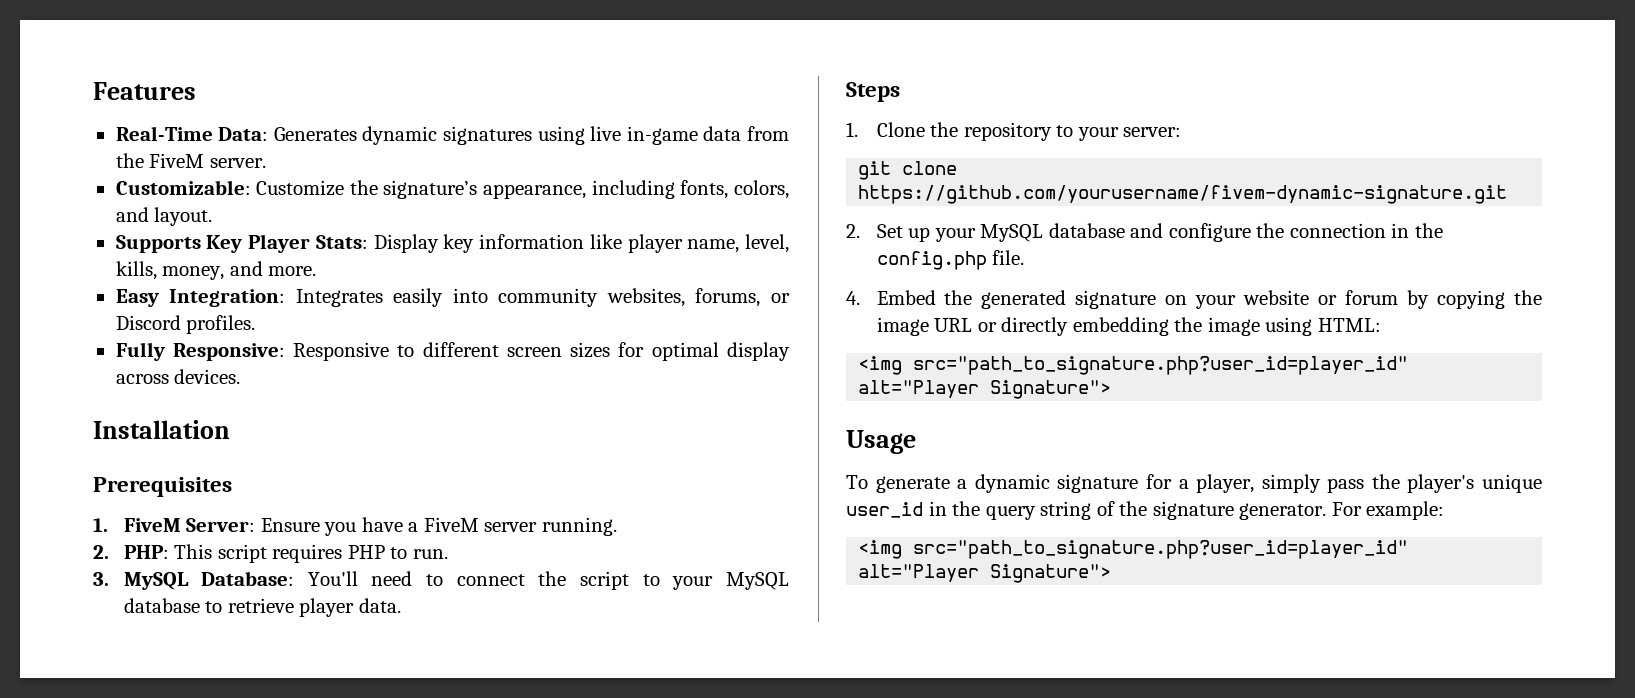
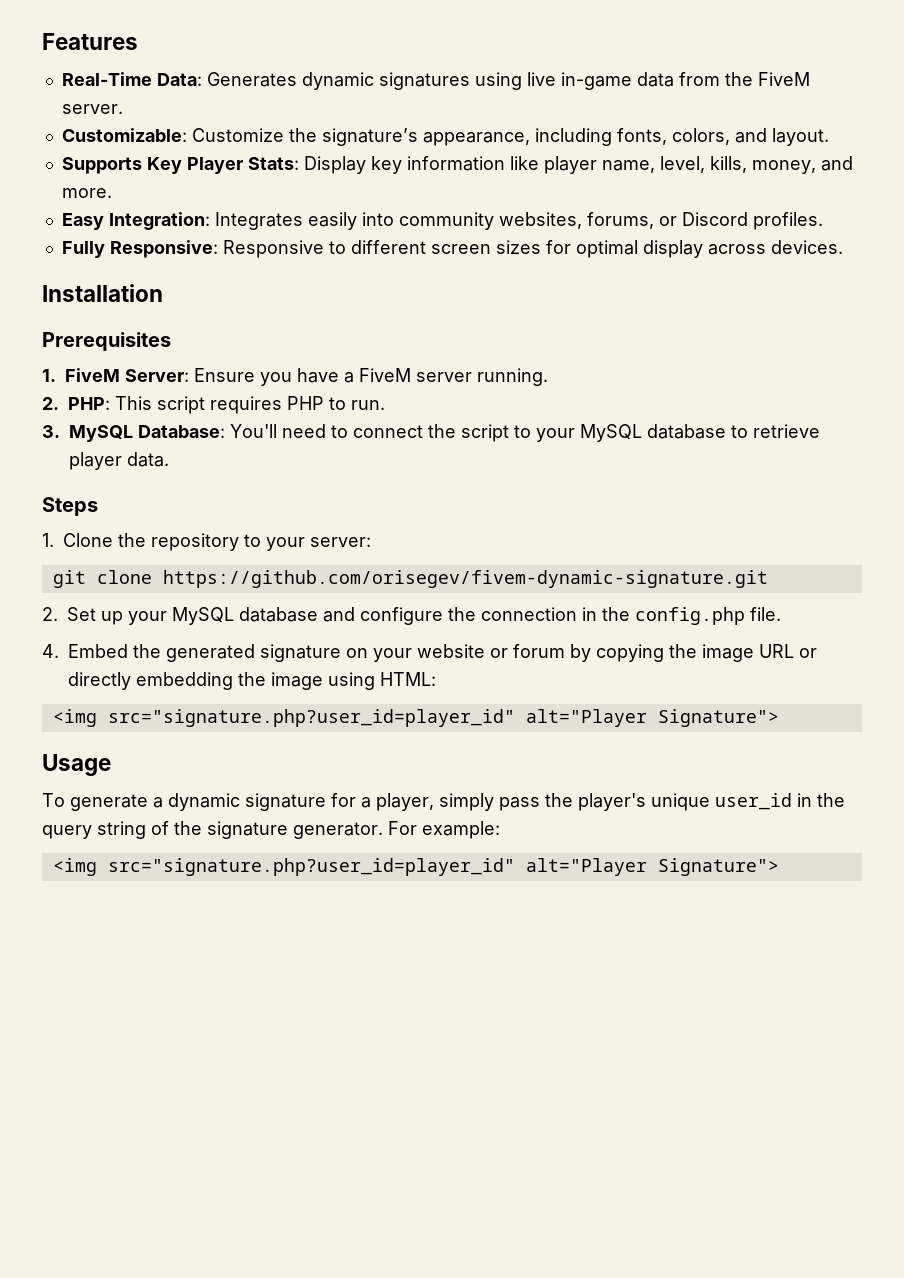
[858,185,1508,204] https://github.com/yourusername/fivem-dynamic-signature.git -> [162,570,768,588] https://github.com/orisegev/fivem-dynamic-signature.git
[913,356,1409,375] src="path_to_signature.php?user_id=player_id" -> [107,709,515,727] src="signature.php?user_id=player_id"
[913,540,1409,559] src="path_to_signature.php?user_id=player_id" -> [107,858,515,876] src="signature.php?user_id=player_id"

